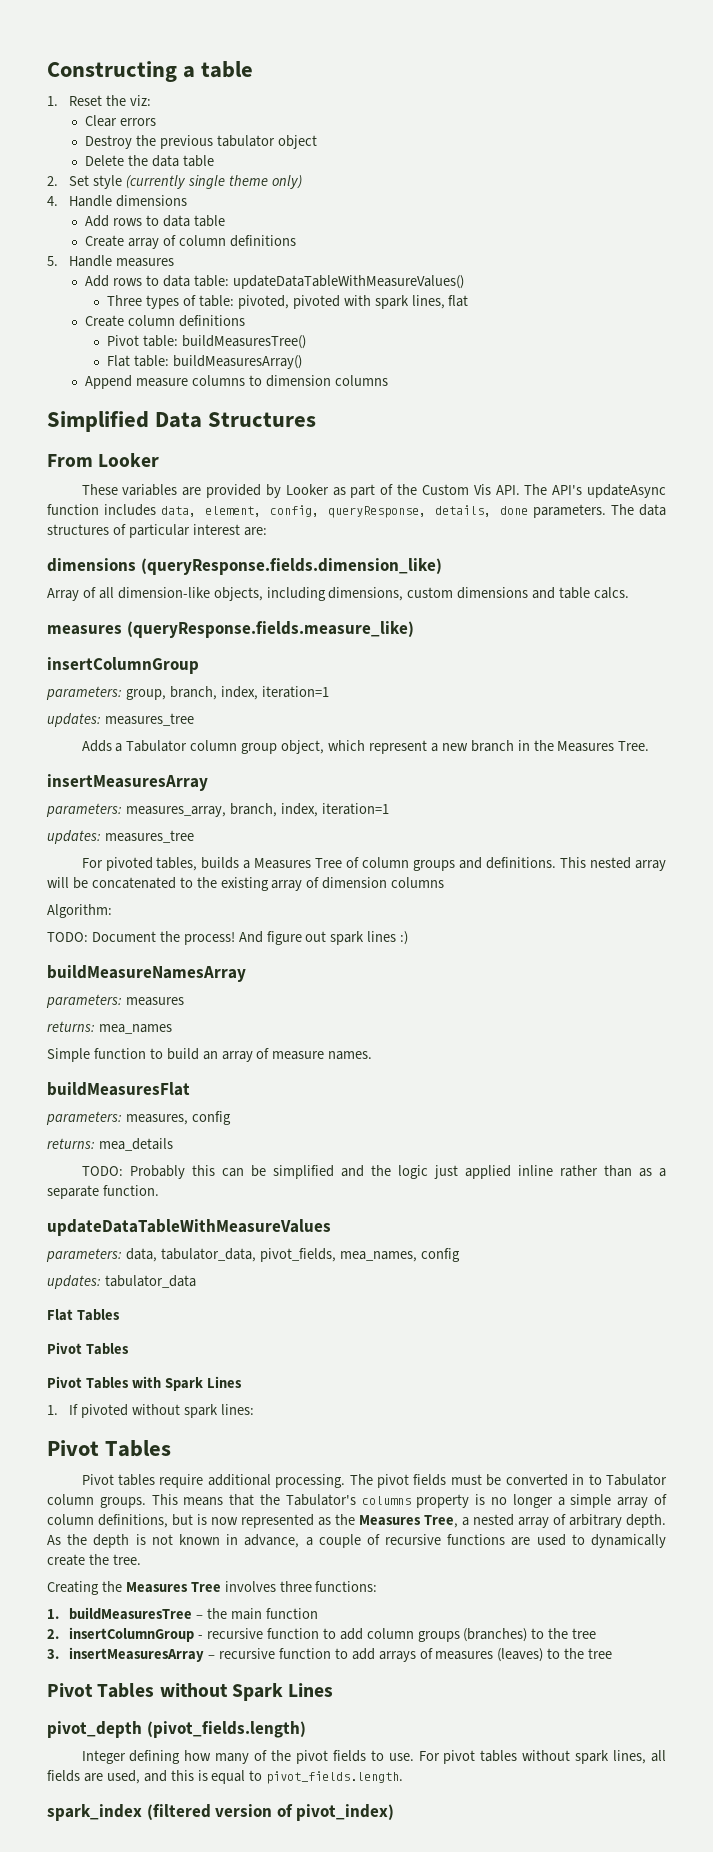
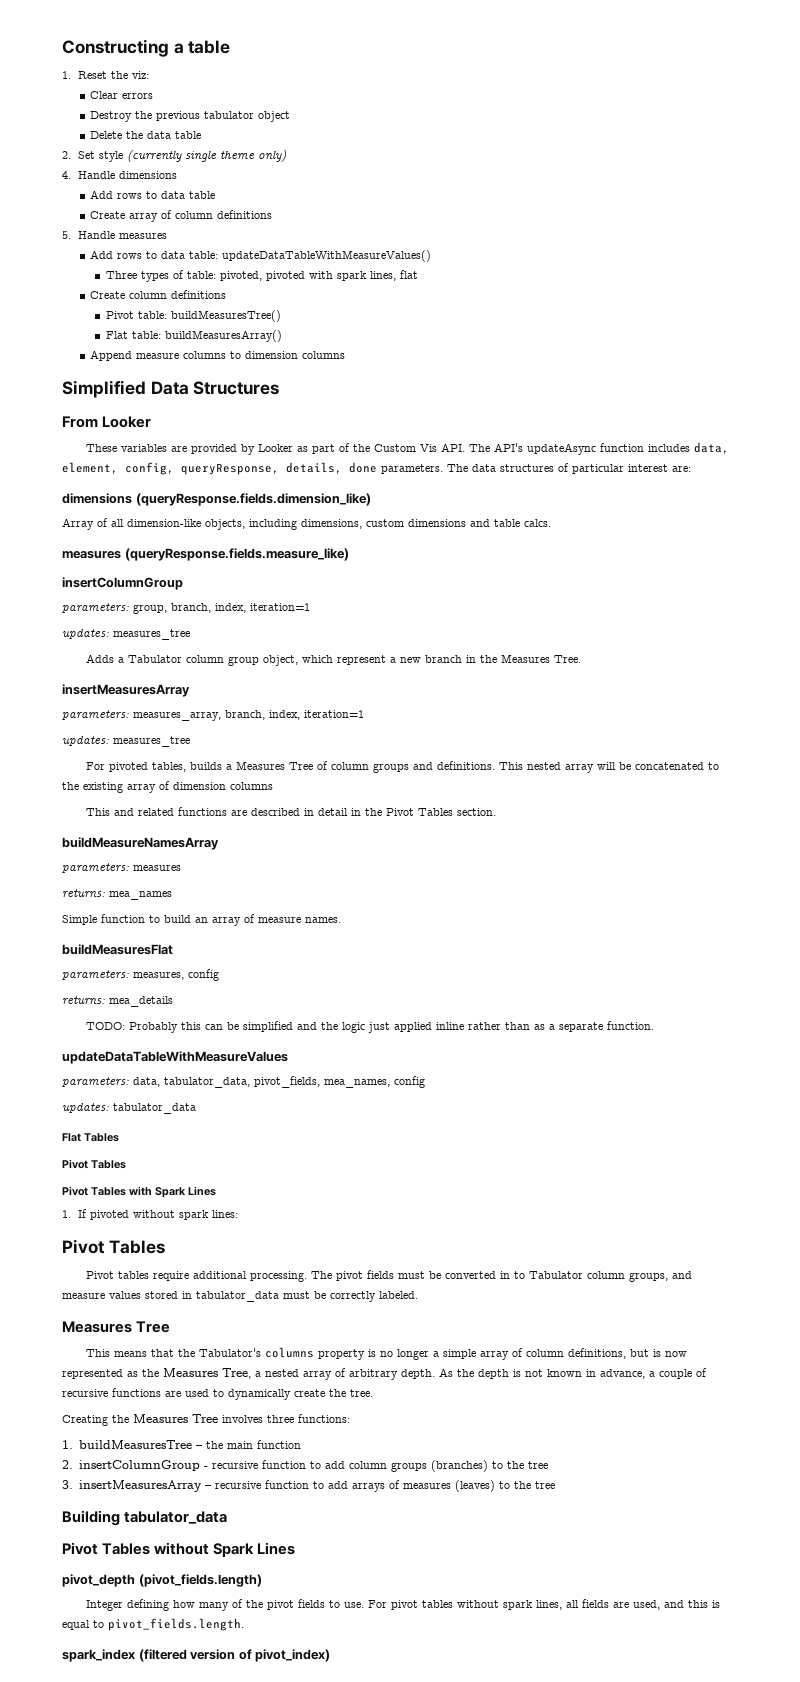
[47,904,112,918] [47,931,409,945] Algorithm: // TODO: Document the process! And figure out spark lines :) -> [86,807,497,816] This and related functions are described in detail in the Pivot Tables section.
[99,1497,146,1508] groups. -> [629,1271,693,1282] [62,1291,418,1302] [62,1321,171,1333] groups, and measure values stored in tabulator_data must be correctly labeled. // Measures Tree //
(613, 1653) none -> [62,1510,228,1526] // Building tabulator_data

